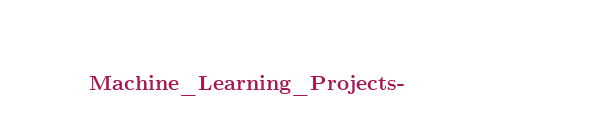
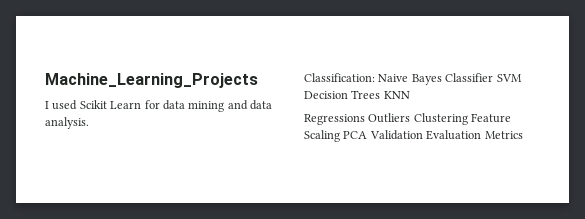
[89,75,405,96] Machine_Learning_Projects- -> [45,73,258,88] [45,100,272,112] [45,117,89,129] [304,73,522,85] [304,90,410,99] [304,113,512,125] [304,130,523,142] Machine_Learning_Projects // I used Scikit Learn for data mining and data analysis. // Classification: Naive Bayes Classifier SVM Decision Trees KNN // Regressions Outliers Clustering Feature Scaling PCA Validation Evaluation Metrics

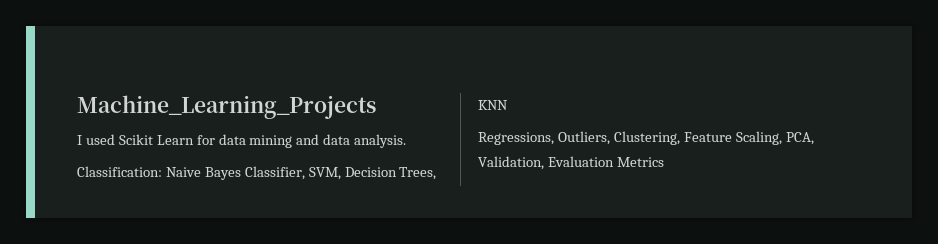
[445,73,522,82] [304,90,410,99] [304,113,512,125] [304,130,423,142] Classifier SVM Decision Trees KNN // Regressions Outliers Clustering Feature Scaling PCA Validation -> [244,166,437,180] [478,100,508,110] [478,131,814,145] [478,156,544,170] Classifier, SVM, Decision Trees, KNN // Regressions, Outliers, Clustering, Feature Scaling, PCA, Validation,

